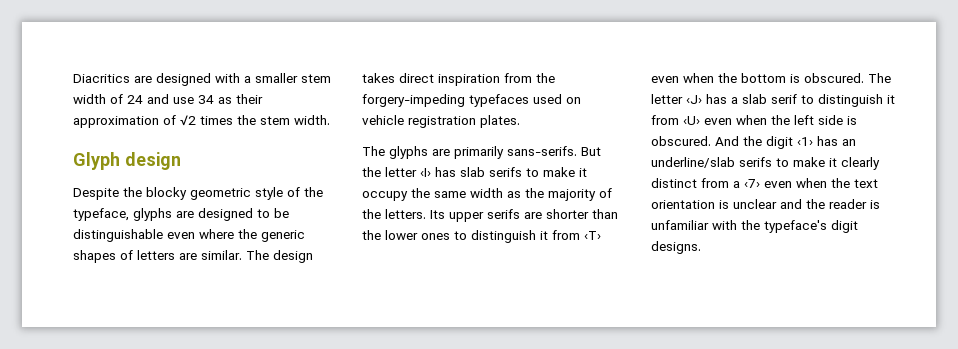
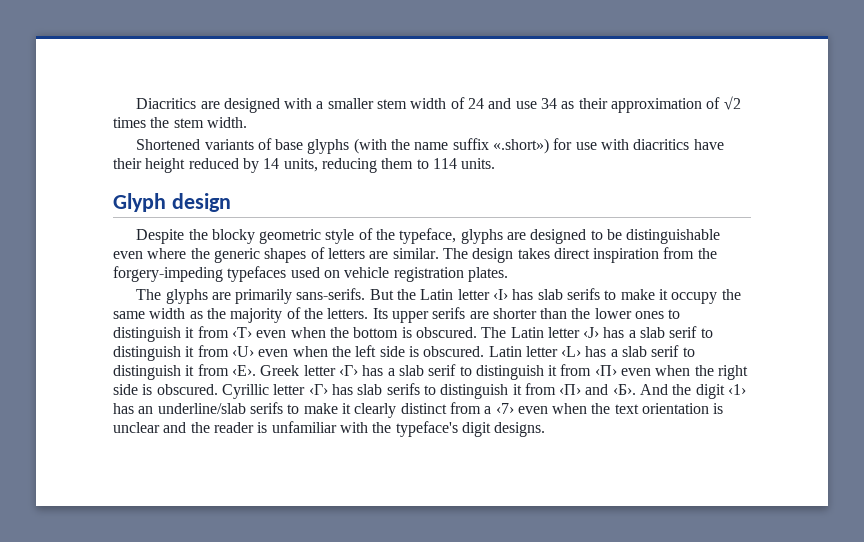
(330, 120) none -> [136,138,724,154] [113,158,496,173] // Shortened variants of base glyphs (with the name suffix «.short») for use with diacritics have their height reduced by 14 units, reducing them to 114 units.
(381, 172) none -> [420,289,454,300] Latin
(891, 78) none -> [510,327,544,338] Latin
(711, 141) none -> [488,345,695,357] [113,364,749,380] [113,383,636,399] Latin letter ‹L› has a slab serif to distinguish it from ‹E›. Greek letter ‹Γ› has a slab serif to distinguish it from ‹Π› even when the right side is obscured. Cyrillic letter ‹Г› has slab serifs to distinguish it from ‹П› and ‹Б›.

